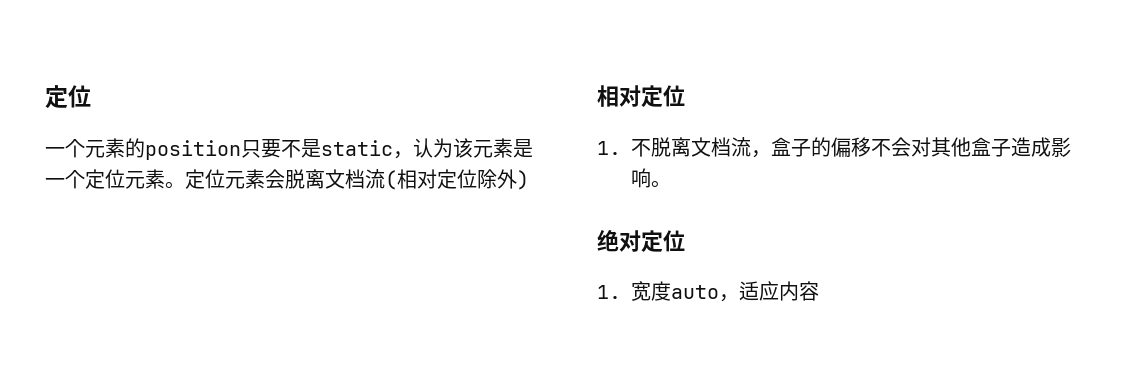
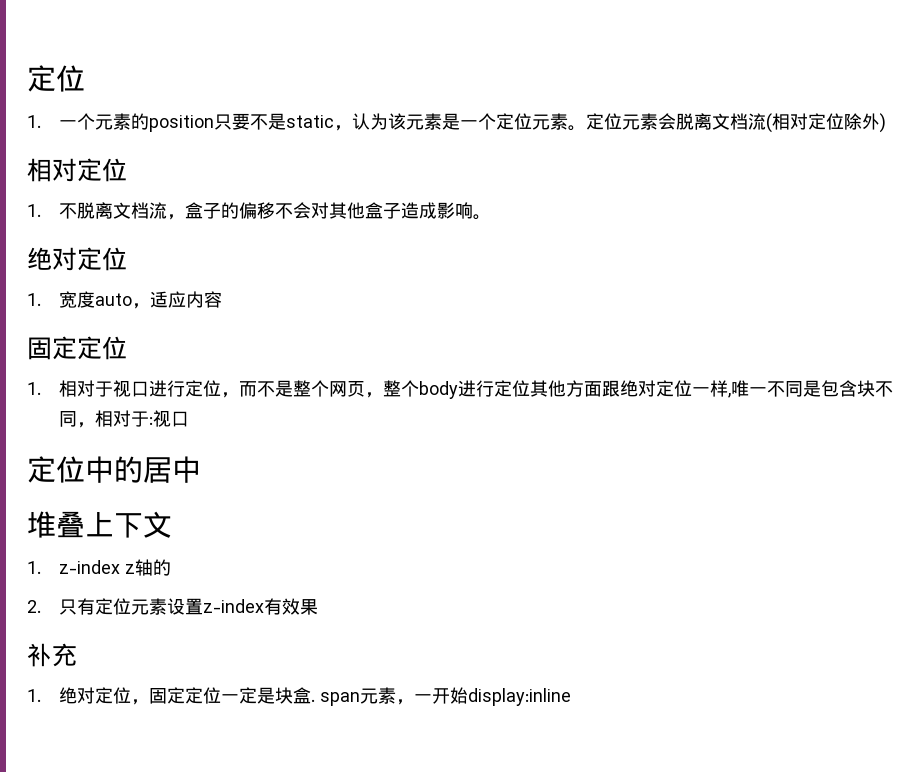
[45,85,91,109] 定位 // -> [27,65,85,92] [27,115,41,128] 定位 // 1.
(819, 291) none -> [27,336,127,360] [27,380,894,399] [59,410,190,428] [27,456,201,483] [27,511,172,538] [27,559,172,576] [27,598,319,615] [27,643,77,667] [27,687,572,706] // 固定定位 // 1.相对于视口进行定位，而不是整个网页，整个body进行定位其他方面跟绝对定位一样,唯一不同是包含块不同，相对于:视口 // 定位中的居中 // 堆叠上下文 // 1. z-index z轴的 // 2.只有定位元素设置z-index有效果 // 补充 // 1.绝对定位，固定定位一定是块盒. span元素，一开始display:inline

